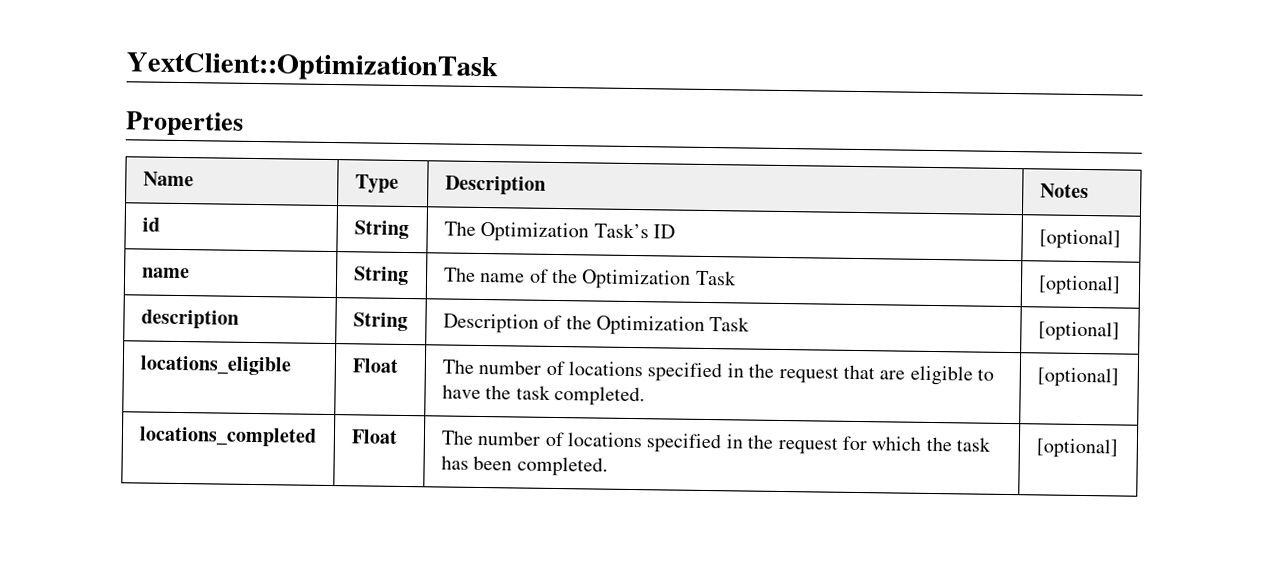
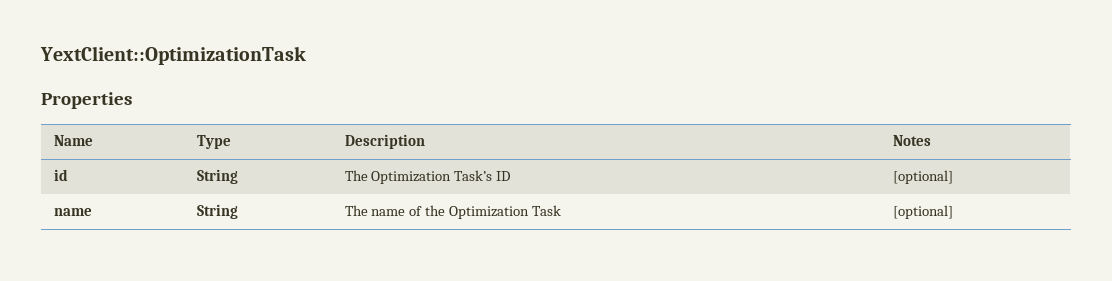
[140,309,239,329] [352,312,408,332] [442,313,751,336] [1037,321,1120,342] [139,355,291,376] [351,358,398,373] [441,359,995,386] [441,384,645,407] [1036,367,1119,388] [138,426,317,447] [350,429,398,444] [440,430,992,455] [440,455,608,477] [1035,438,1118,459] // description | String | Description of the Optimization Task | [optional] // locations_eligible | Float | The number of locations specified in the request that are eligible to have the task completed. | [optional] // locations_completed | Float | The number of locations specified in the request for which the task has been completed. | [optional] -> (953, 212) none

